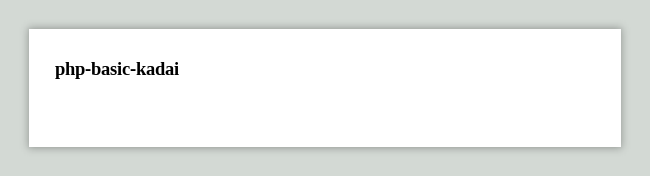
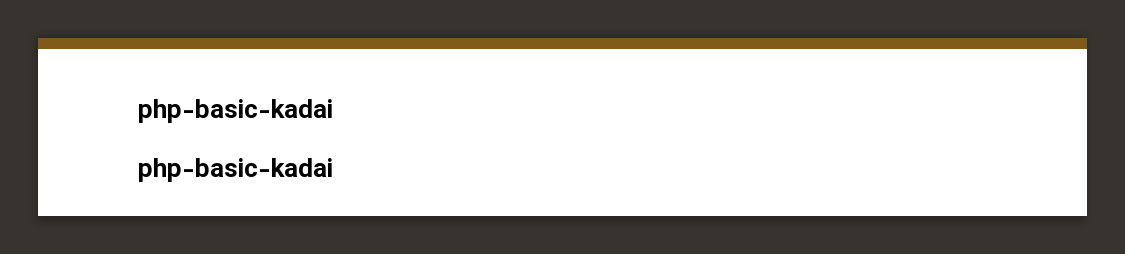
[55,62,179,79] php-basic-kadai -> [138,99,333,123] [138,158,333,182] php-basic-kadai // php-basic-kadai

